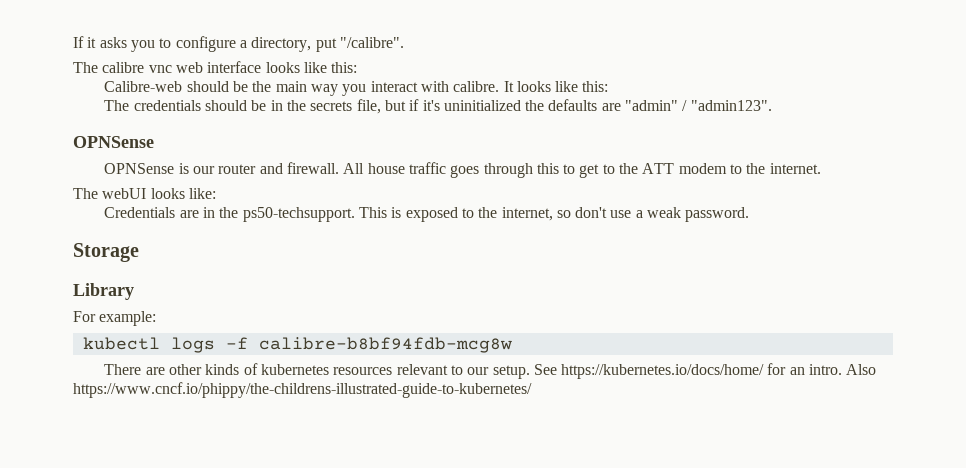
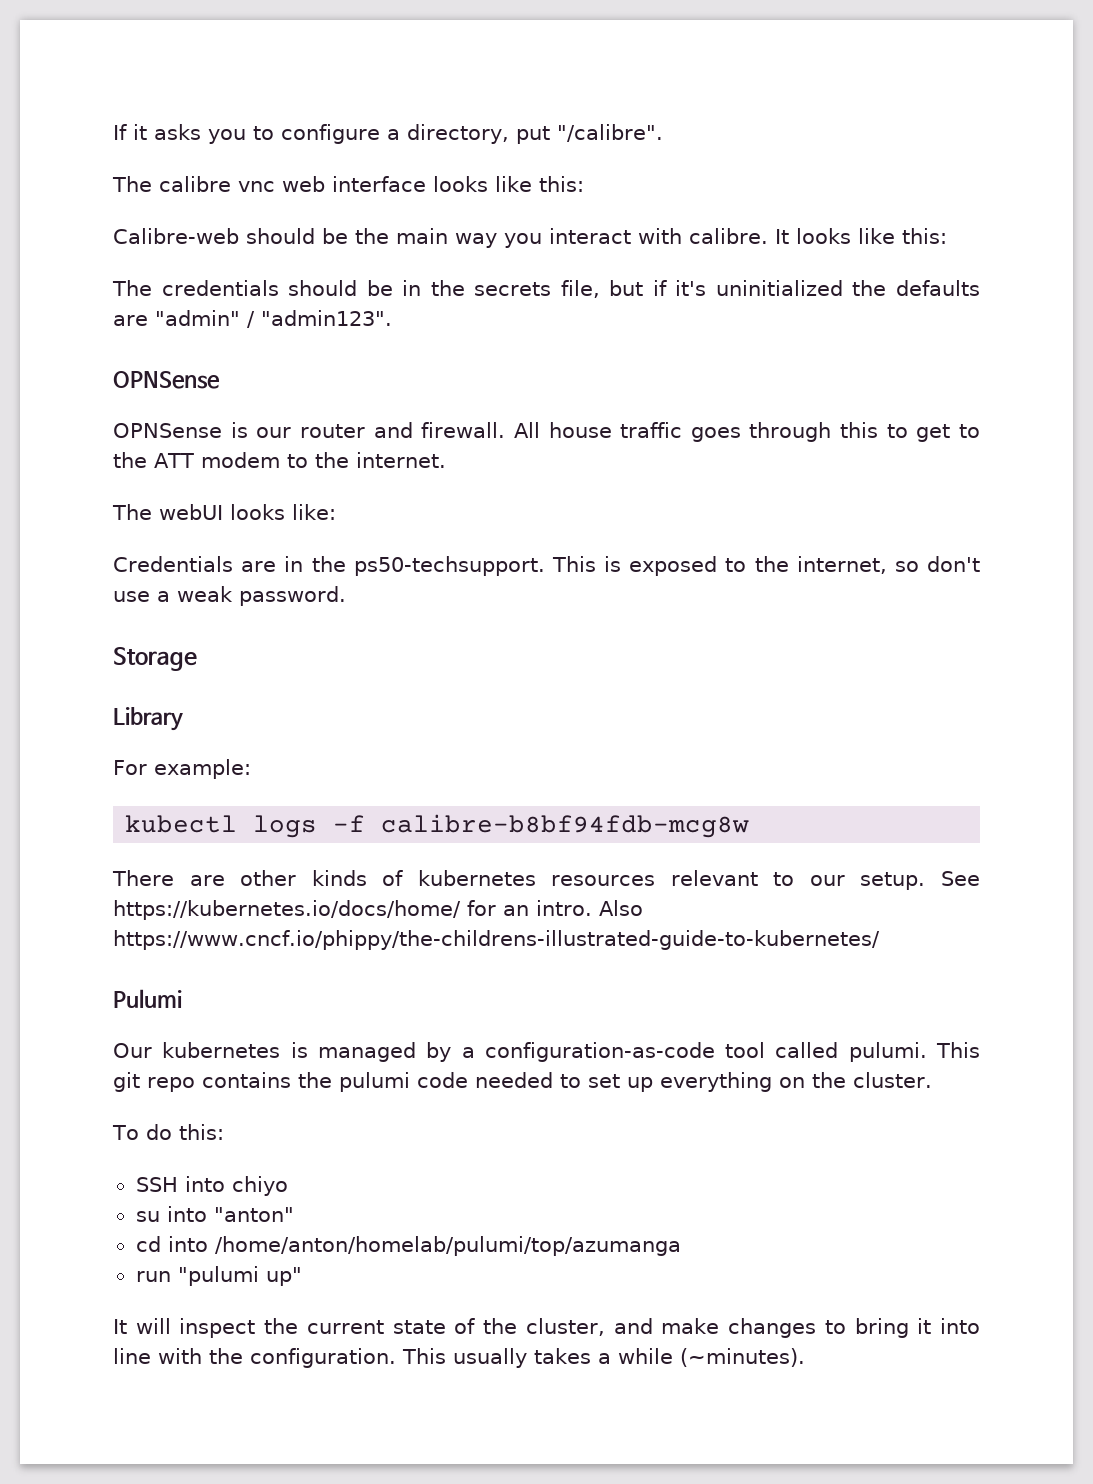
(532, 390) none -> [113,989,182,1008] [113,1042,981,1062] [113,1072,932,1092] [112,1124,224,1140] [135,1176,288,1196] [135,1206,294,1222] [135,1236,681,1256] [135,1266,302,1286] [113,1318,980,1338] [113,1348,805,1368] // Pulumi // Our kubernetes is managed by a configuration-as-code tool called pulumi. This git repo contains the pulumi code needed to set up everything on the cluster. // To do this: // SSH into chiyo // su into "anton" // cd into /home/anton/homelab/pulumi/top/azumanga // run "pulumi up" // It will inspect the current state of the cluster, and make changes to bring it into line with the configuration. This usually takes a while (~minutes).

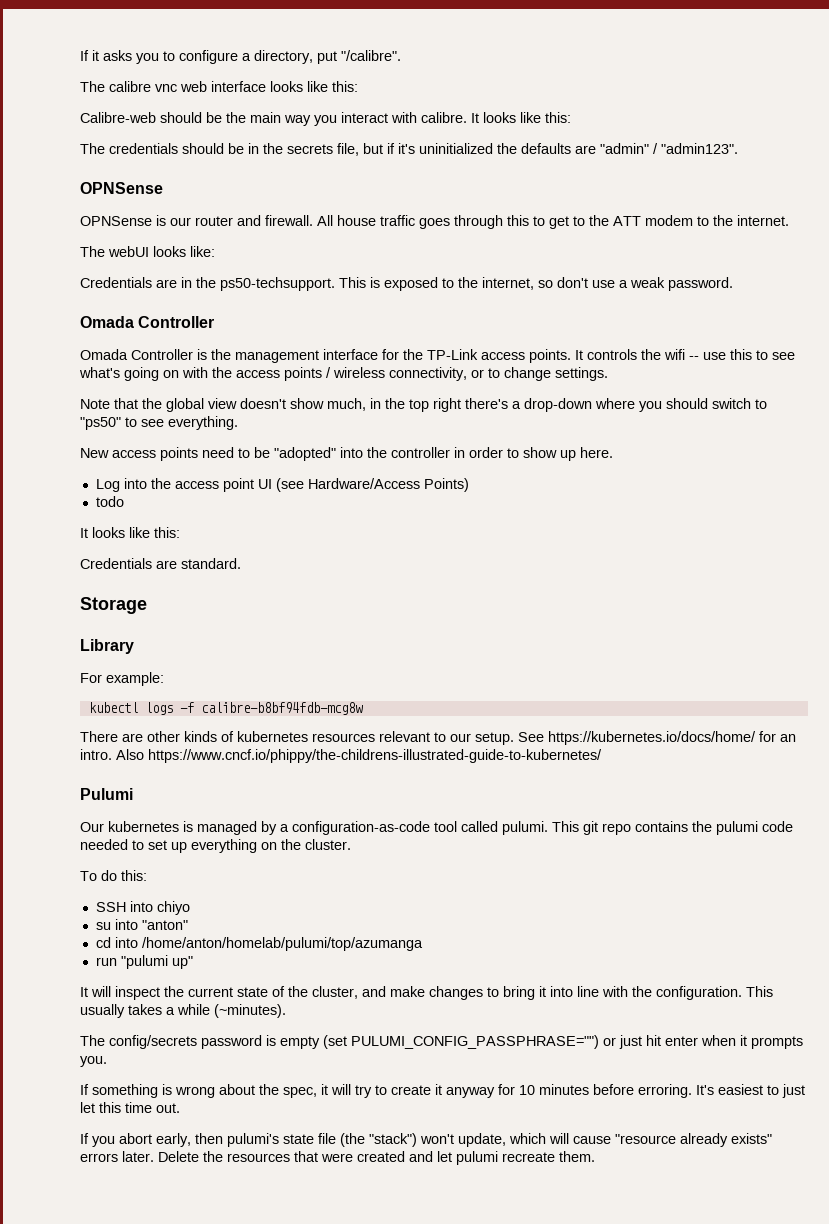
(346, 596) none -> [80,316,215,328] [80,349,795,363] [79,367,608,381] [80,398,767,412] [80,416,238,430] [80,447,613,461] [95,478,469,492] [95,496,124,507] [80,527,180,538] [80,558,241,569] // Omada Controller // Omada Controller is the management interface for the TP-Link access points. It controls the wifi -- use this to see what's going on with the access points / wireless connectivity, or to change settings. // Note that the global view doesn't show much, in the top right there's a drop-down where you should switch to "ps50" to see everything. // New access points need to be "adopted" into the controller in order to show up here. // Log into the access point UI (see Hardware/Access Points) // todo // It looks like this: // Credentials are standard.
(805, 1357) none -> [80,1035,803,1049] [80,1056,107,1067] [80,1084,805,1098] [80,1102,180,1113] [80,1133,772,1147] [80,1151,595,1165] // The config/secrets password is empty (set PULUMI_CONFIG_PASSPHRASE="") or just hit enter when it prompts you. // If something is wrong about the spec, it will try to create it anyway for 10 minutes before erroring. It's easiest to just let this time out. // If you abort early, then pulumi's state file (the "stack") won't update, which will cause "resource already exists" errors later. Delete the resources that were created and let pulumi recreate them.

